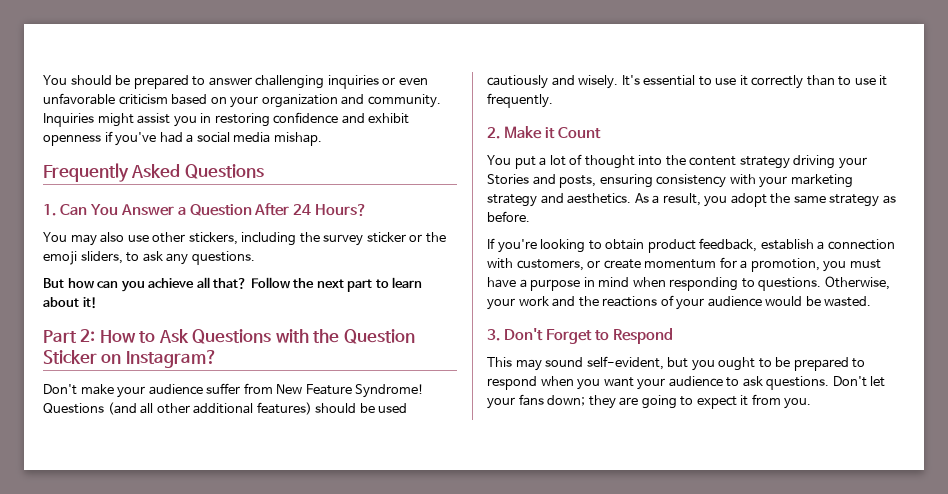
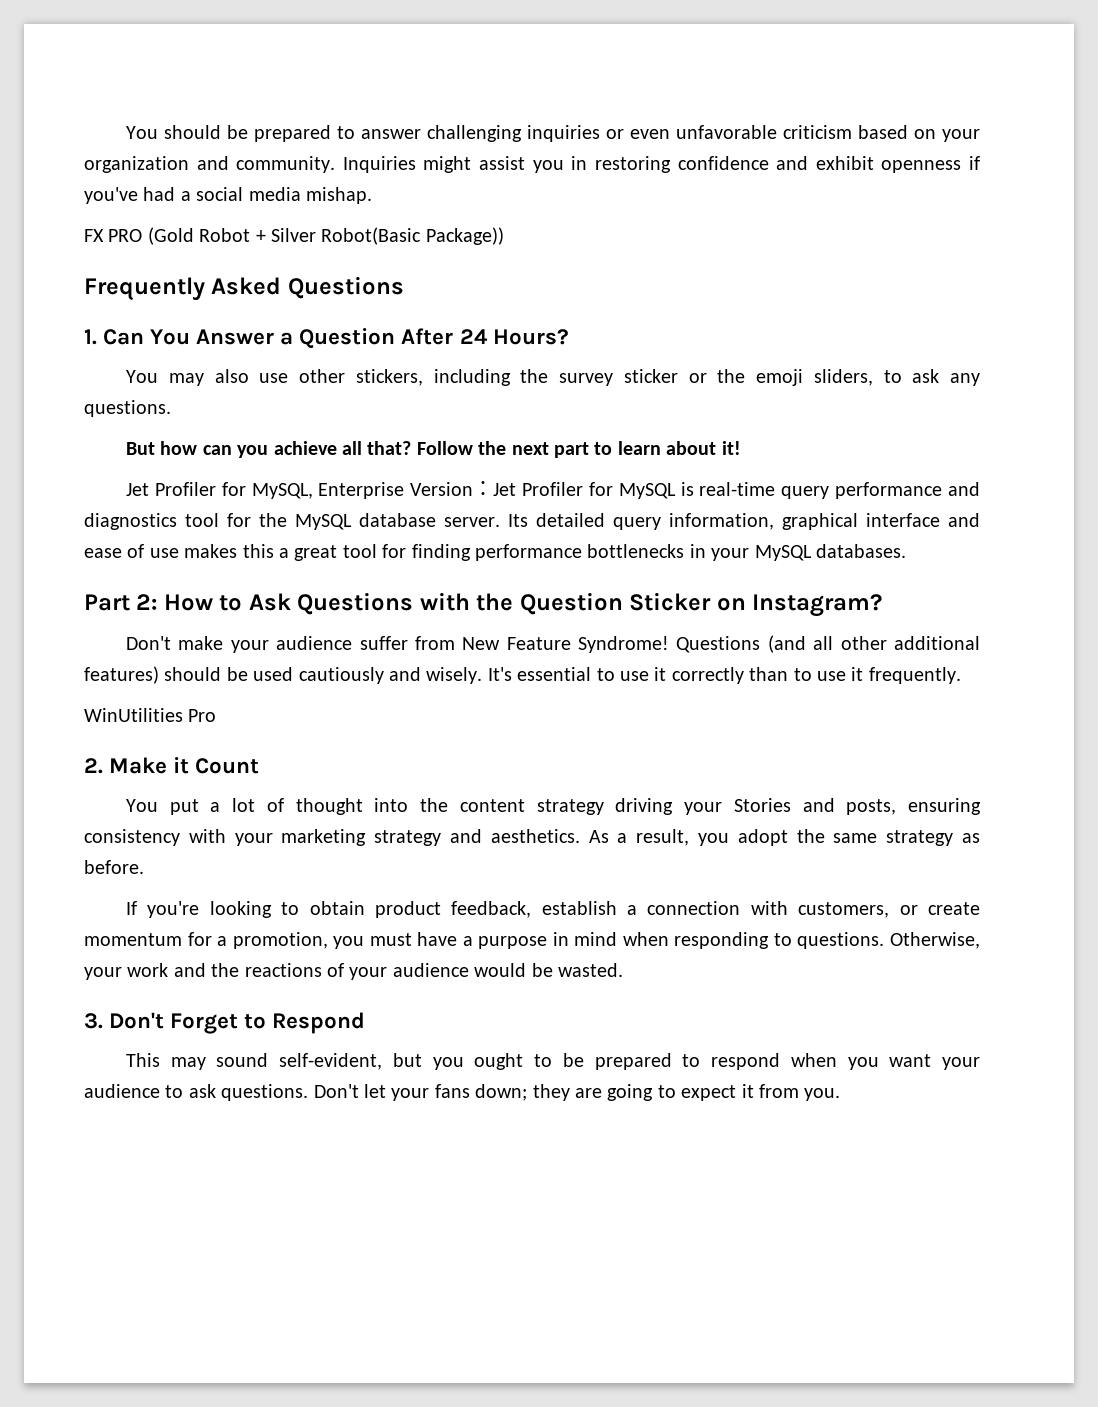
(322, 139) none -> [84,227,504,245] // FX PRO (Gold Robot + Silver Robot(Basic Package))
(97, 303) none -> [126,481,981,499] [84,513,980,530] [84,544,906,561] // Jet Profiler for MySQL, Enterprise Version：Jet Profiler for MySQL is real-time query performance and diagnostics tool for the MySQL database server. Its detailed query information, graphical interface and ease of use makes this a great tool for finding performance bottlenecks in your MySQL databases.
(553, 100) none -> [84,708,217,722] // WinUtilities Pro

